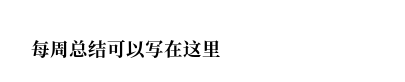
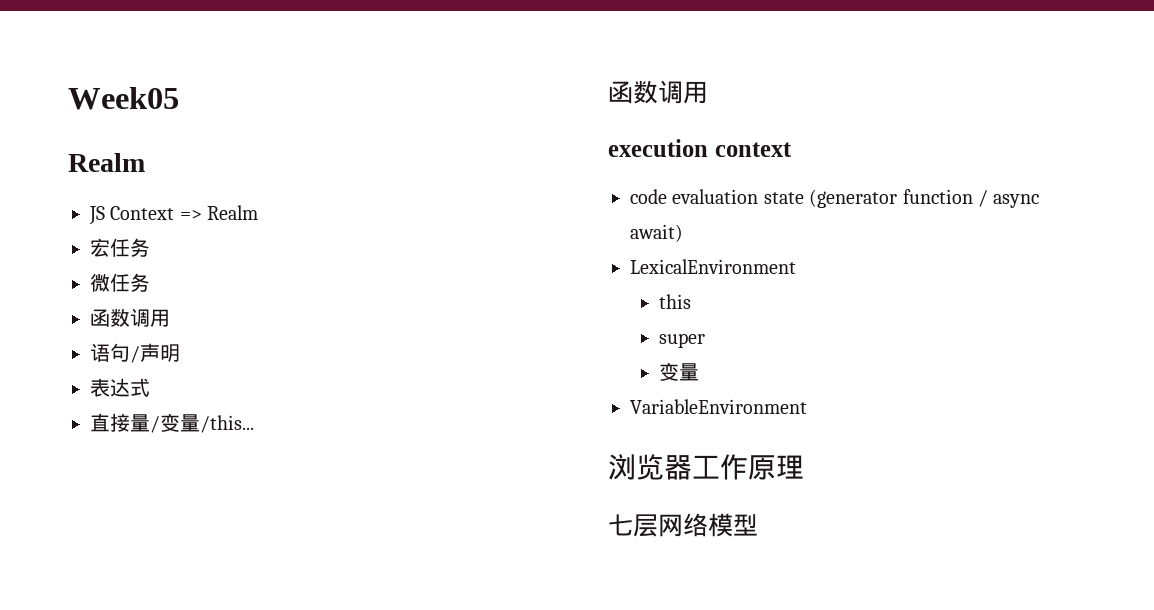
[31,39,221,59] 每周总结可以写在这里 -> [68,87,179,110] [68,153,145,172] [89,205,259,225] [90,238,150,257] [90,273,150,292] [90,308,170,327] [90,343,180,363] [90,378,150,397] [90,413,254,433] [608,80,708,104] [608,139,792,157] [630,189,1040,208] [630,224,683,242] [630,259,796,274] [658,294,691,309] [658,333,705,348] [658,362,699,381] [630,399,807,414] [608,454,804,480] [608,513,758,537] Week05 // Realm // JS Context => Realm // 宏任务 // 微任务 // 函数调用 // 语句/声明 // 表达式 // 直接量/变量/this... // 函数调用 // execution context // code evaluation state (generator function / async await) // LexicalEnvironment // this // super // 变量 // VariableEnvironment // 浏览器工作原理 // 七层网络模型

